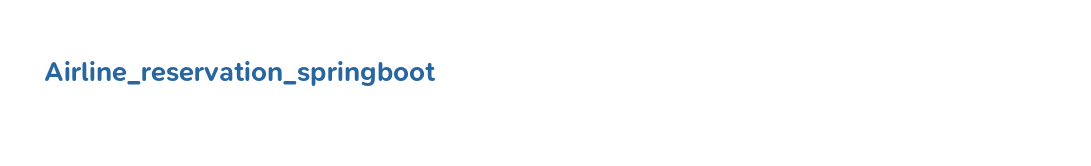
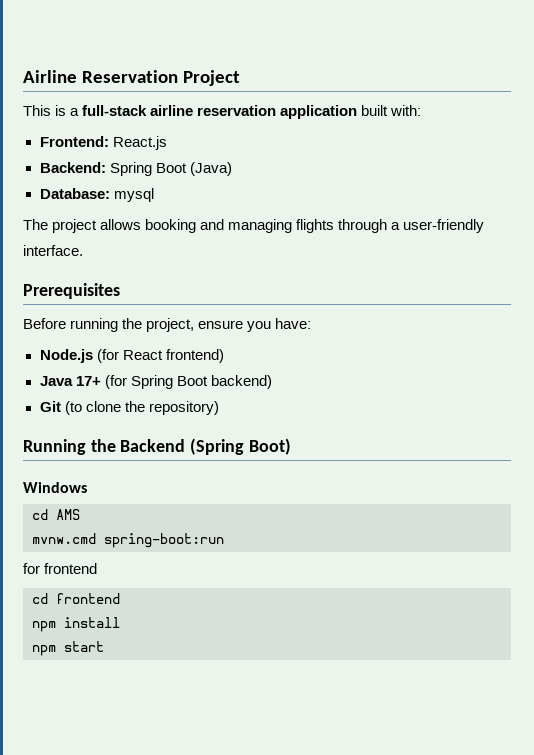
[44,61,436,86] Airline_reservation_springboot -> [23,70,240,86] [23,105,422,119] [39,136,167,150] [39,162,232,176] [39,188,154,202] [23,219,485,233] [23,245,83,256] [23,283,120,299] [23,318,312,332] [39,349,224,363] [39,375,272,389] [39,401,219,415] [23,438,291,455] [23,482,87,493] [32,509,80,520] [32,533,224,548] [23,563,98,574] [32,593,120,604] [32,617,120,632] [32,641,104,656] Airline Reservation Project // This is a full-stack airline reservation application built with: // Frontend: React.js // Backend: Spring Boot (Java) // Database: mysql // The project allows booking and managing flights through a user-friendly interface. // Prerequisites // Before running the project, ensure you have: // Node.js (for React frontend) // Java 17+ (for Spring Boot backend) // Git (to clone the repository) // Running the Backend (Spring Boot) // Windows // cd AMS // mvnw.cmd spring-boot:run // for frontend // cd frontend // npm install // npm start

